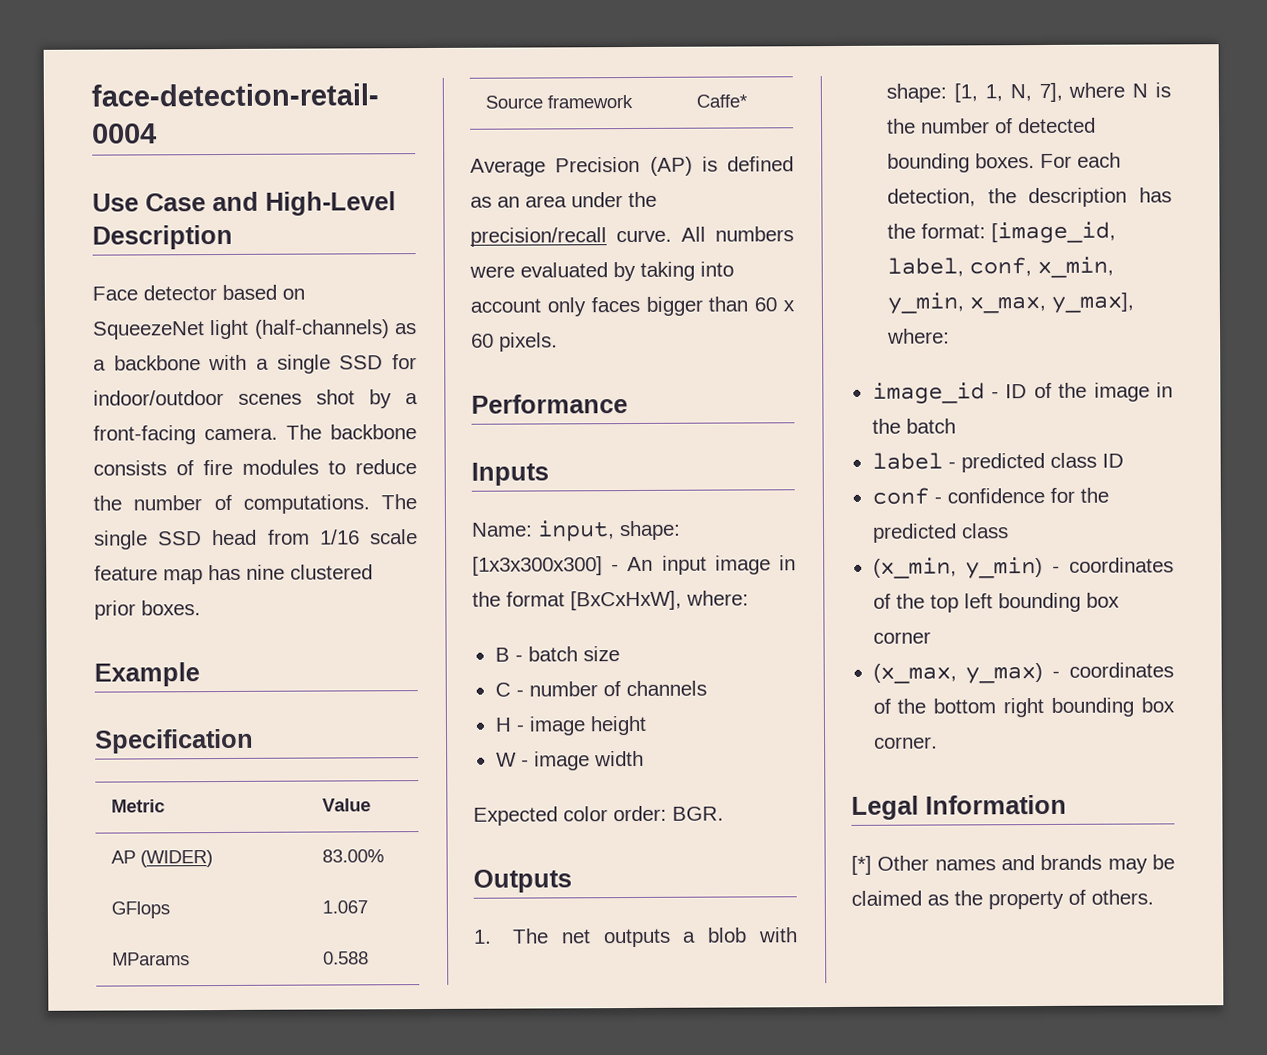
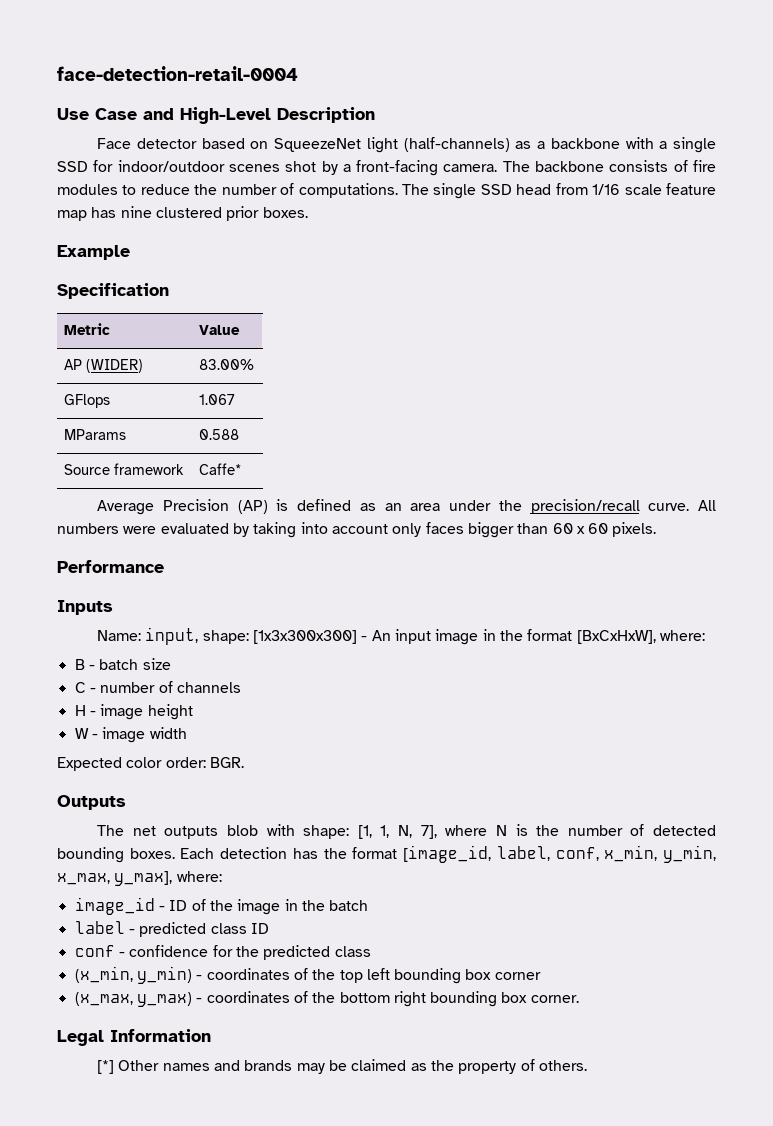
[473,929,492,944] 1. -> (126, 802) none
[682,931,697,943] a -> (219, 832) none
[1040,152,1122,169] [887,187,1128,208] For each detection, the description -> [180,847,288,859] Each detection
[921,223,987,239] format: -> [352,847,398,859] format

